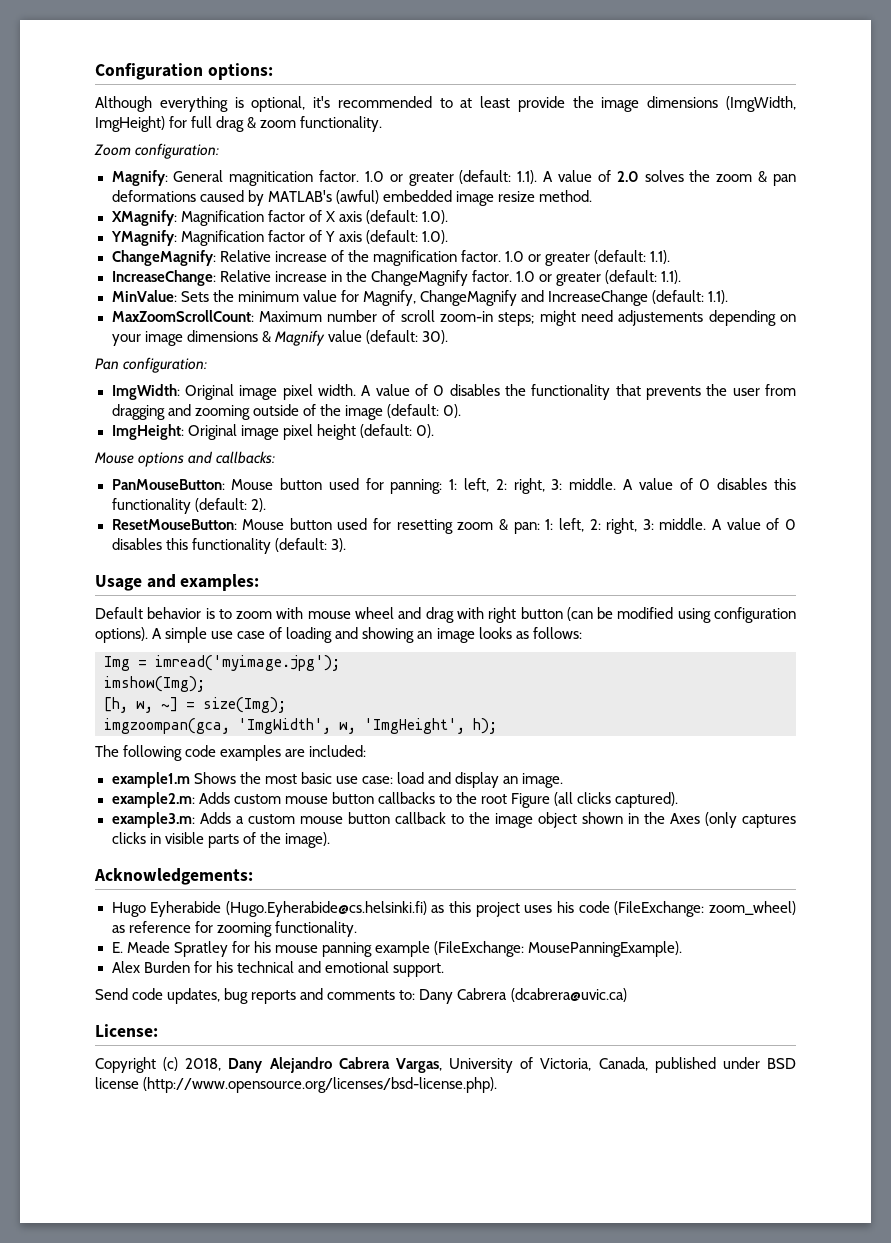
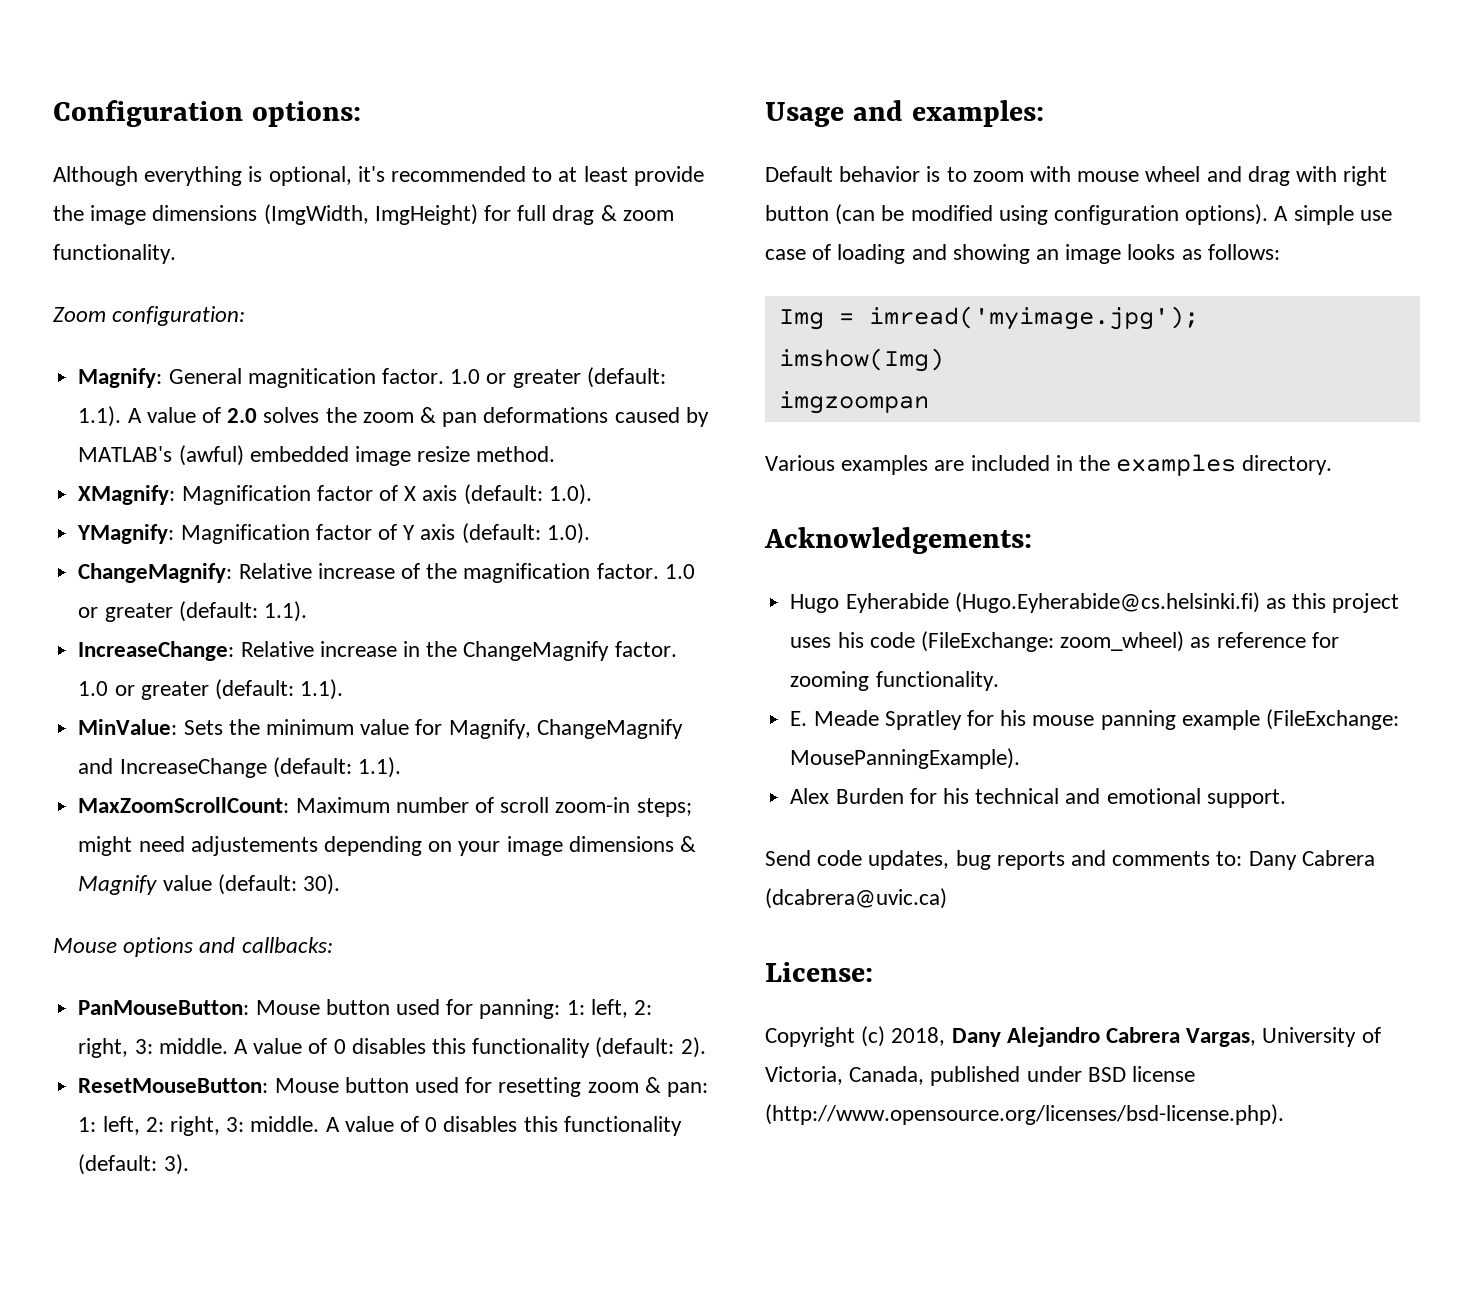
[95,357,208,373] [111,384,796,400] [111,404,461,420] [111,424,434,440] // Pan configuration: // ImgWidth: Original image pixel width. A value of 0 disables the functionality that prevents the user from dragging and zooming outside of the image (default: 0). // ImgHeight: Original image pixel height (default: 0). -> (340, 884) none
[104,676,205,692] [104,697,286,713] [104,718,497,734] [95,745,367,761] [111,772,564,788] [111,792,679,808] [111,812,796,828] [111,832,330,848] imshow(Img); // [h, w, ~] = size(Img); // imgzoompan(gca, 'ImgWidth', w, 'ImgHeight', h); // The following code examples are included: // example1.m Shows the most basic use case: load and display an image. // example2.m: Adds custom mouse button callbacks to the root Figure (all clicks captured). // example3.m: Adds a custom mouse button callback to the image object shown in the Axes (only captures clicks in visible parts of the image). -> [778,348,944,372] [778,391,929,414] [765,454,1333,476] imshow(Img) // imgzoompan // Various examples are included in the examples directory.

